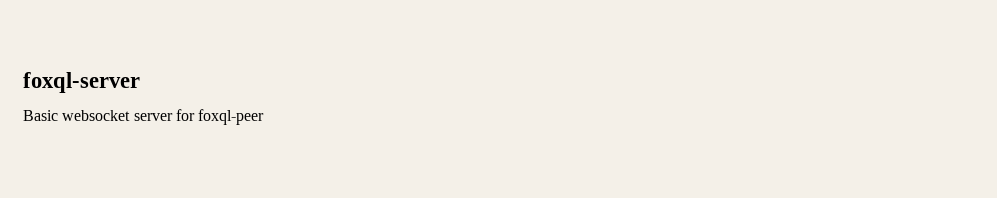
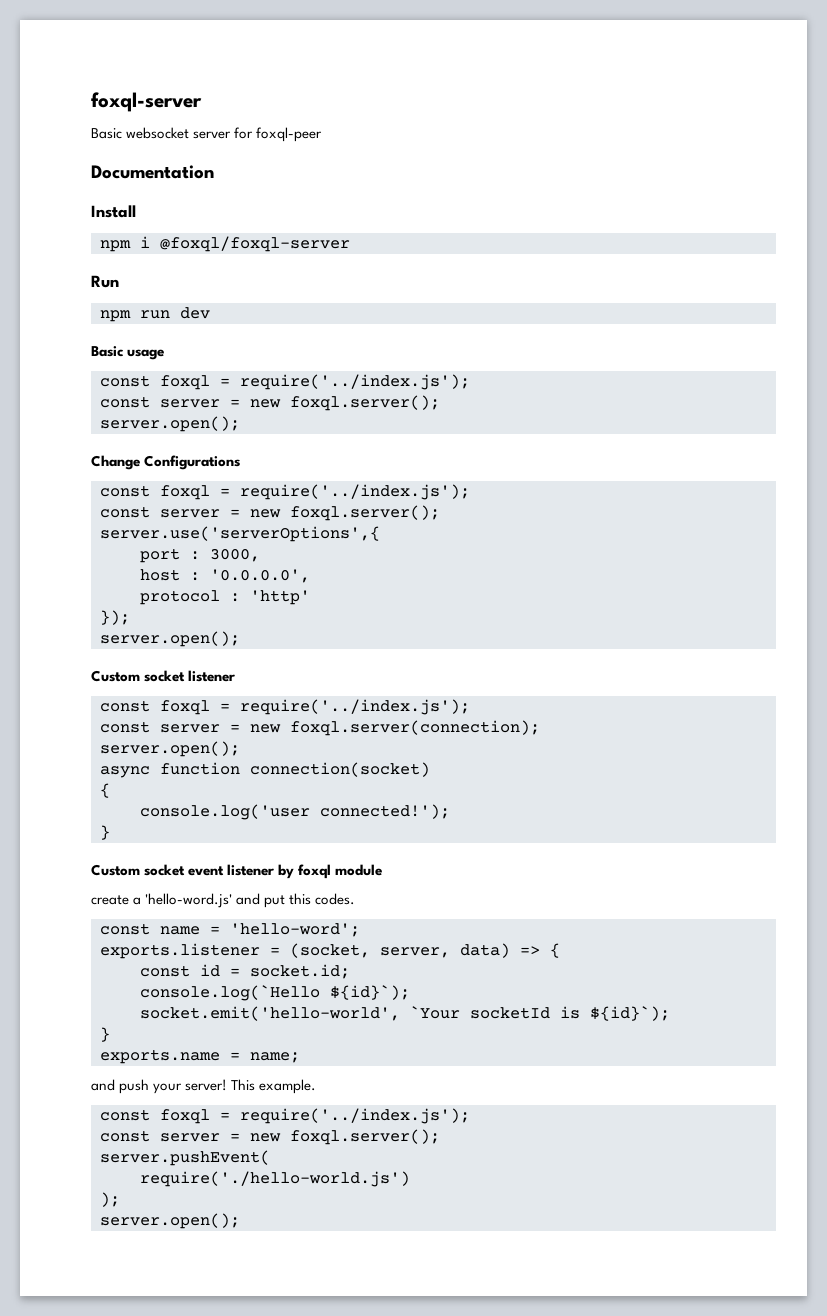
(265, 117) none -> [91,165,214,179] [91,205,136,218] [100,236,350,252] [91,275,119,288] [100,307,210,322] [91,346,165,360] [100,374,470,390] [100,395,440,411] [100,416,240,432] [91,455,241,470] [100,484,470,500] [100,505,440,521] [100,526,380,542] [140,548,260,563] [140,569,310,583] [140,590,310,605] [100,610,130,625] [100,631,240,647] [91,670,236,682] [100,699,470,715] [100,720,540,736] [100,741,240,757] [100,762,430,778] [100,783,110,798] [140,804,450,820] [100,825,110,840] [91,864,383,879] [91,893,356,908] [100,923,360,937] [100,943,560,959] [140,964,350,979] [140,985,410,1001] [140,1006,670,1021] [100,1027,110,1042] [100,1049,300,1064] [91,1079,317,1094] [100,1108,470,1124] [100,1129,440,1145] [100,1150,270,1166] [140,1171,410,1187] [100,1192,120,1207] [100,1213,240,1229] // Documentation // Install // npm i @foxql/foxql-server // Run // npm run dev // Basic usage // const foxql = require('../index.js'); // const server = new foxql.server(); // server.open(); // Change Configurations // const foxql = require('../index.js'); // const server = new foxql.server(); // server.use('serverOptions',{ // port : 3000, // host : '0.0.0.0', // protocol : 'http' // }); // server.open(); // Custom socket listener // const foxql = require('../index.js'); // const server = new foxql.server(connection); // server.open(); // async function connection(socket) // { // console.log('user connected!'); // } // Custom socket event listener by foxql module // create a 'hello-word.js' and put this codes. // const name = 'hello-word'; // exports.listener = (socket, server, data) => { // const id = socket.id; // console.log(`Hello ${id}`); // socket.emit('hello-world', `Your socketId is ${id}`); // } // exports.name = name; // and push your server! This example. // const foxql = require('../index.js'); // const server = new foxql.server(); // server.pushEvent( // require('./hello-world.js') // ); // server.open();

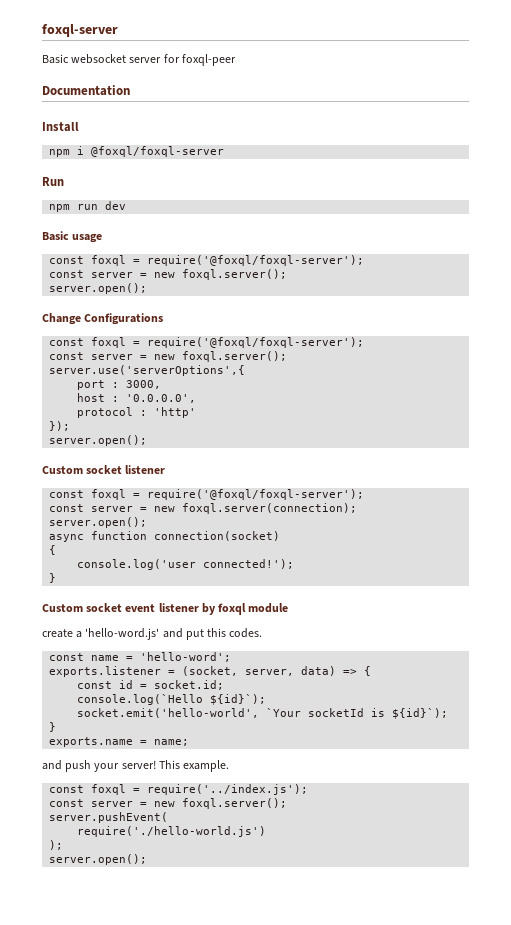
[240,374,470,390] require('../index.js'); -> [147,255,365,266] require('@foxql/foxql-server');
[240,484,470,500] require('../index.js'); -> [147,337,365,348] require('@foxql/foxql-server');
[240,699,470,715] require('../index.js'); -> [147,489,365,500] require('@foxql/foxql-server');

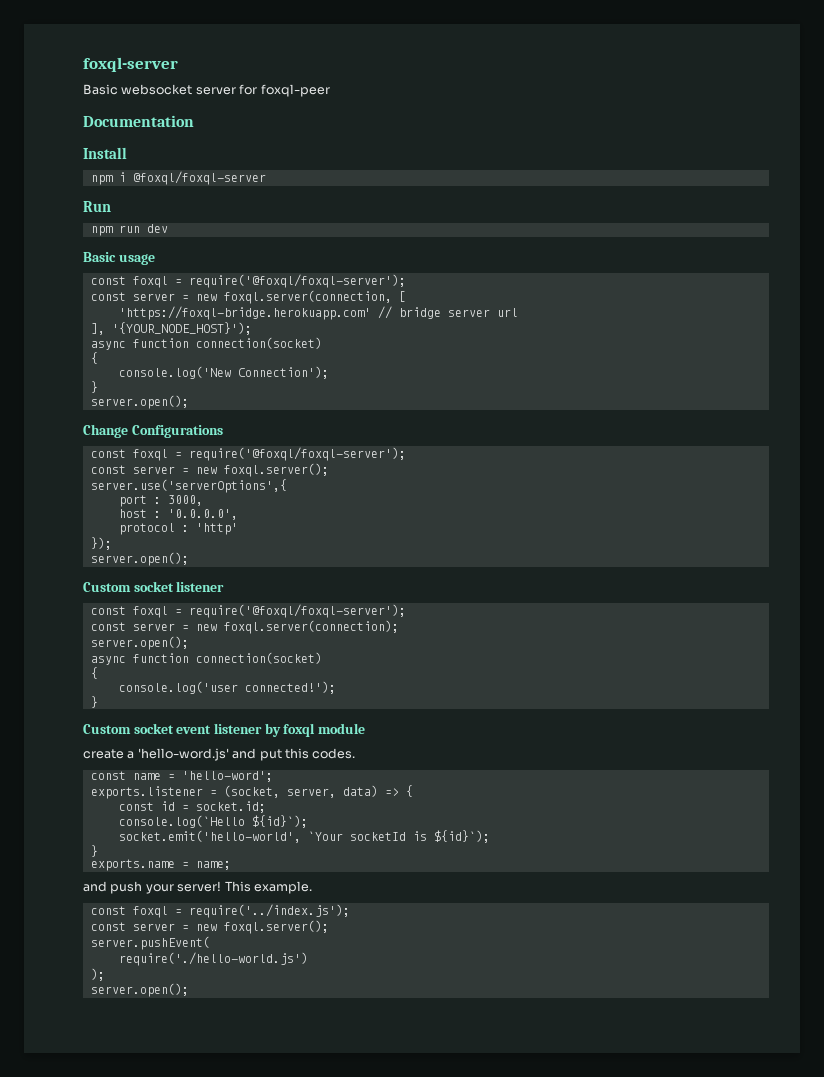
[182,269,288,280] foxql.server(); -> [223,290,406,304] [118,306,518,320] [90,322,252,335] [90,337,322,350] [90,352,98,364] [118,366,329,379] [90,381,98,393] foxql.server(connection, [ // 'https://foxql-bridge.herokuapp.com' // bridge server url // ], '{YOUR_NODE_HOST}'); // async function connection(socket) // { // console.log('New Connection'); // }

